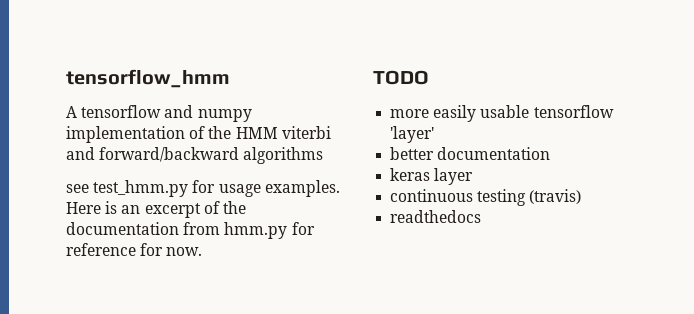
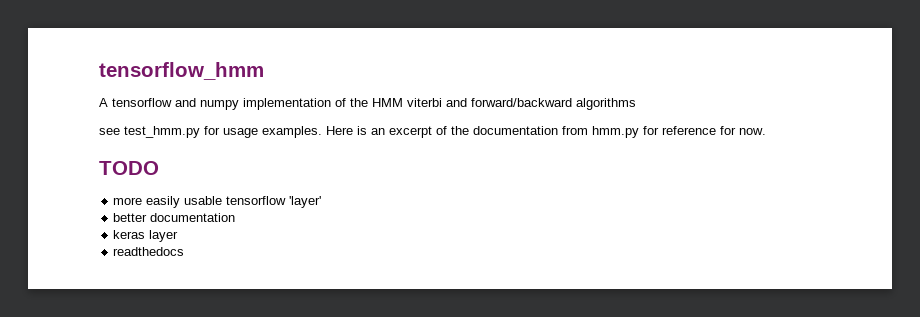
[390,189,582,206] // continuous testing (travis) -> (179, 236) none

